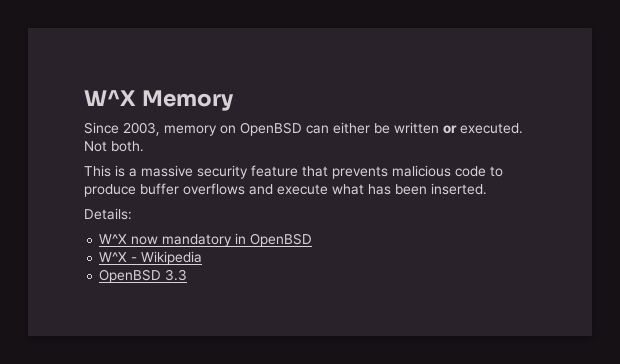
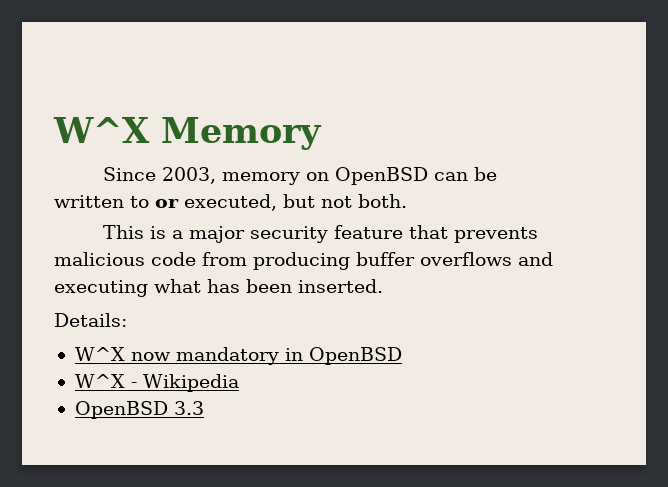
[333,122,370,134] either -> (468, 176) none
[443,123,523,134] [84,141,107,152] or executed. Not -> [130,194,352,211] to or executed, but not
[141,165,193,177] massive -> [188,226,245,243] major
[490,166,503,177] [84,184,136,197] to produce -> [202,252,350,270] from producing
[277,184,328,195] execute -> [54,280,148,297] executing

